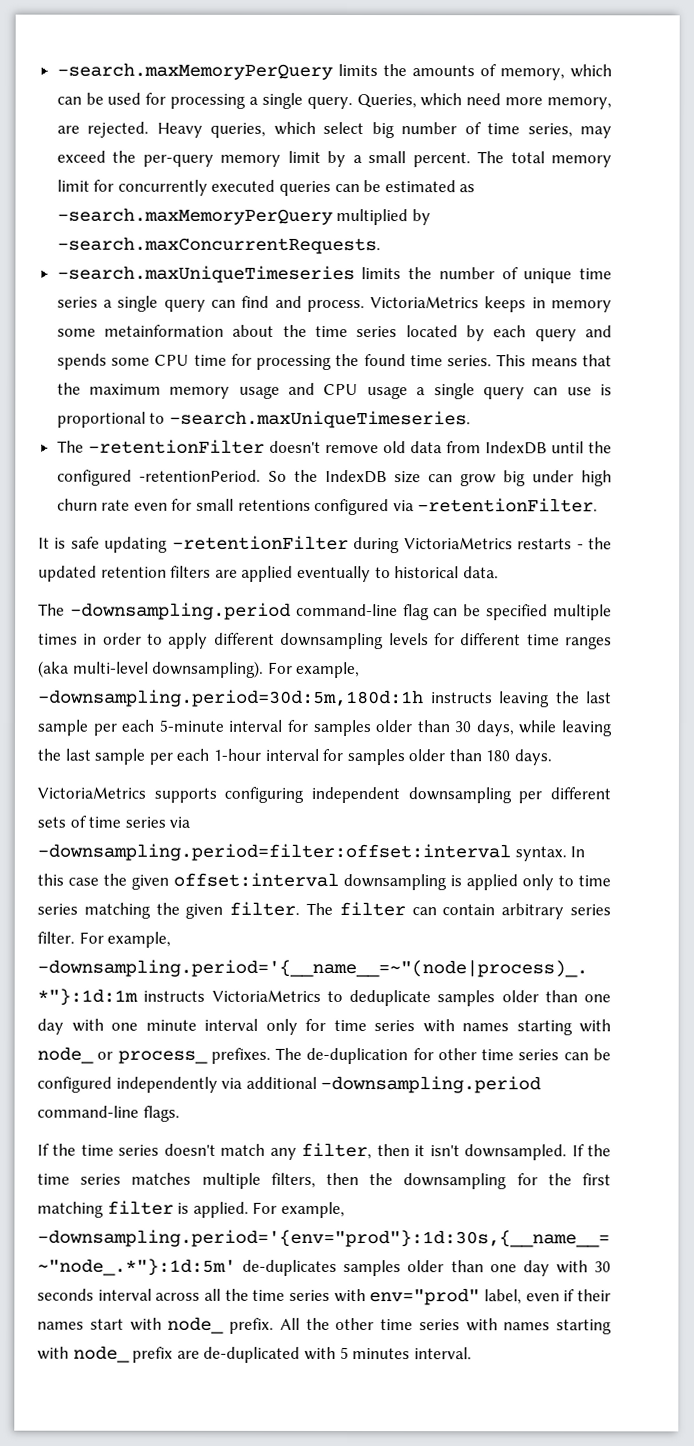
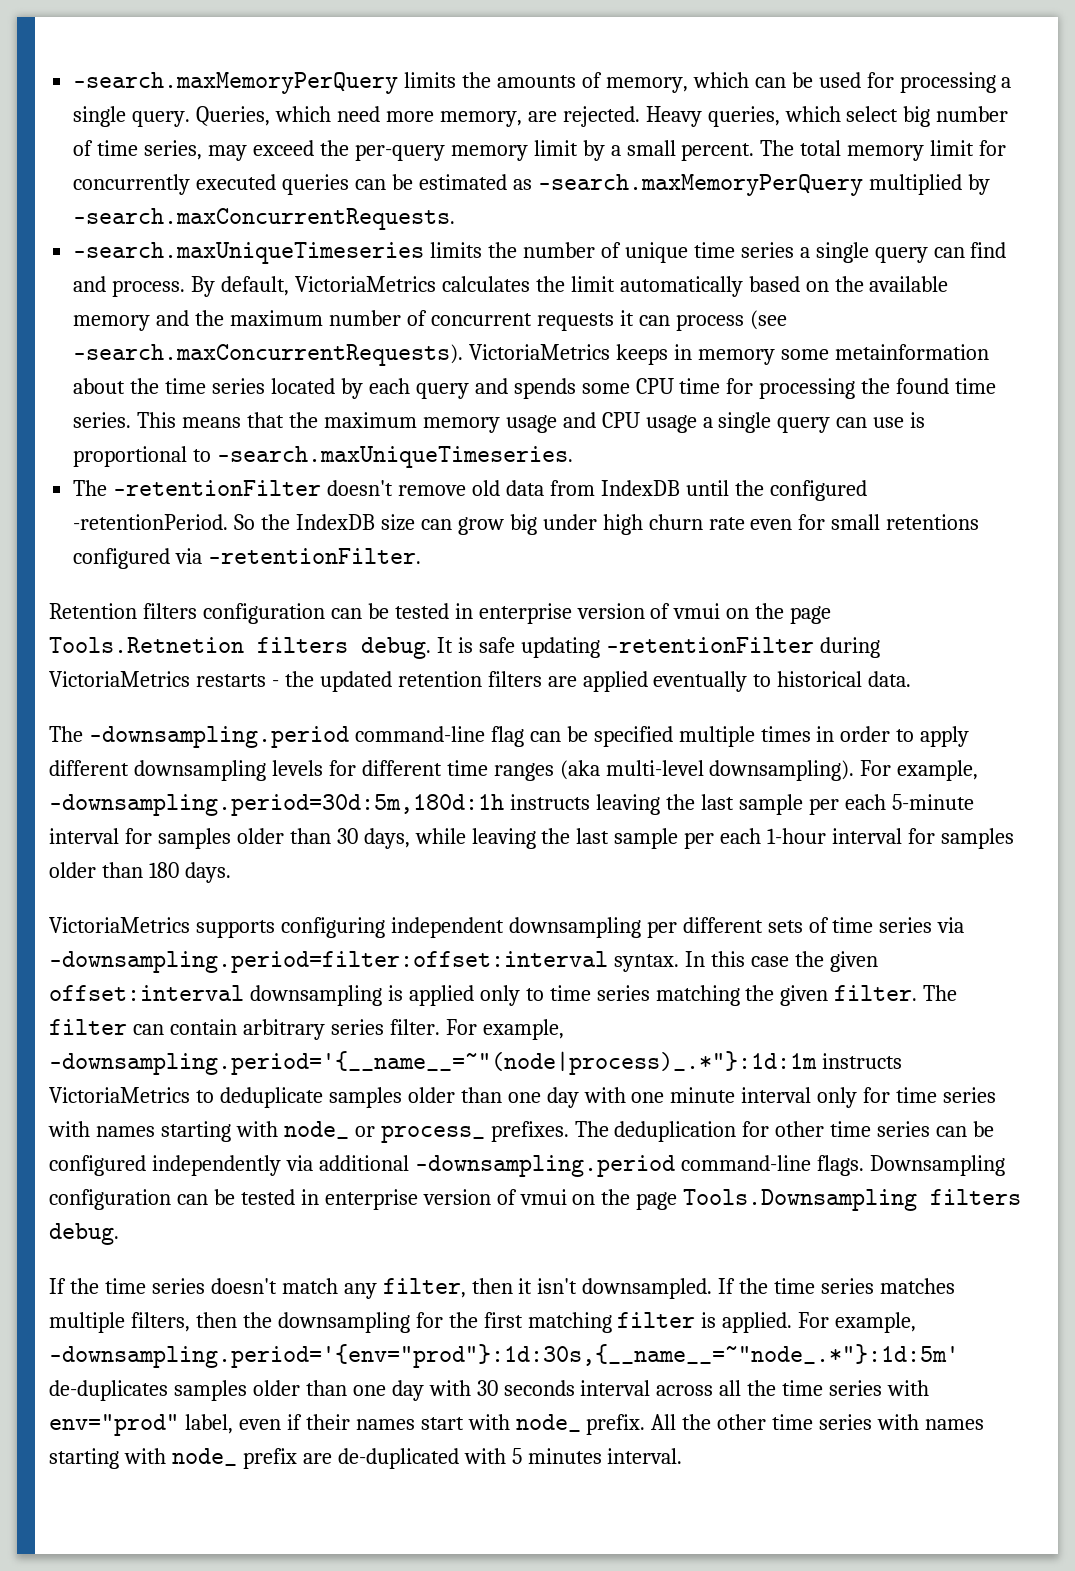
(365, 306) none -> [191,276,949,297] [73,310,787,331] [73,344,464,366] By default, VictoriaMetrics calculates the limit automatically based on the available memory and the maximum number of concurrent requests it can process (see -search.maxConcurrentRequests).
(599, 505) none -> [49,603,832,624] [49,637,431,659] Retention filters configuration can be tested in enterprise version of vmui on the page Tools.Retnetion filters debug.
[306,1047,409,1065] de-duplication -> [614,1121,737,1142] deduplication
(180, 1113) none -> [869,1155,1005,1176] [49,1189,1022,1211] [49,1223,119,1245] Downsampling configuration can be tested in enterprise version of vmui on the page Tools.Downsampling filters debug.

